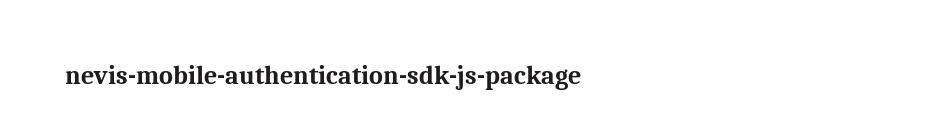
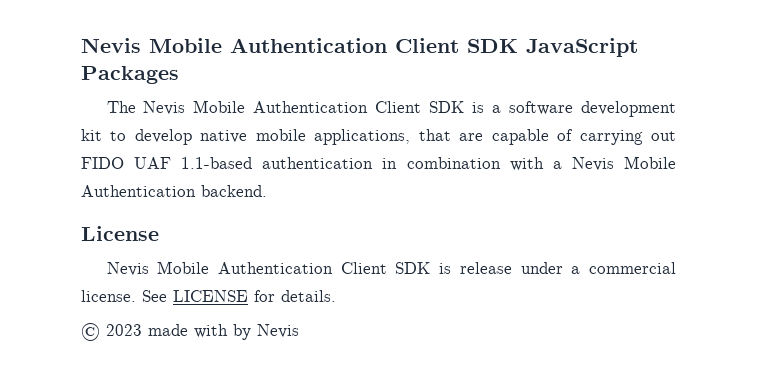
[65,65,581,90] nevis-mobile-authentication-sdk-js-package -> [81,38,638,57] [81,66,179,84] [106,100,677,117] [81,129,676,145] [81,156,676,171] [81,185,267,197] [81,226,159,241] [106,261,676,276] [81,290,336,302] [81,323,299,341] Nevis Mobile Authentication Client SDK JavaScript Packages // The Nevis Mobile Authentication Client SDK is a software development kit to develop native mobile applications, that are capable of carrying out FIDO UAF 1.1-based authentication in combination with a Nevis Mobile Authentication backend. // License // Nevis Mobile Authentication Client SDK is release under a commercial license. See LICENSE for details. // © 2023 made with by Nevis

